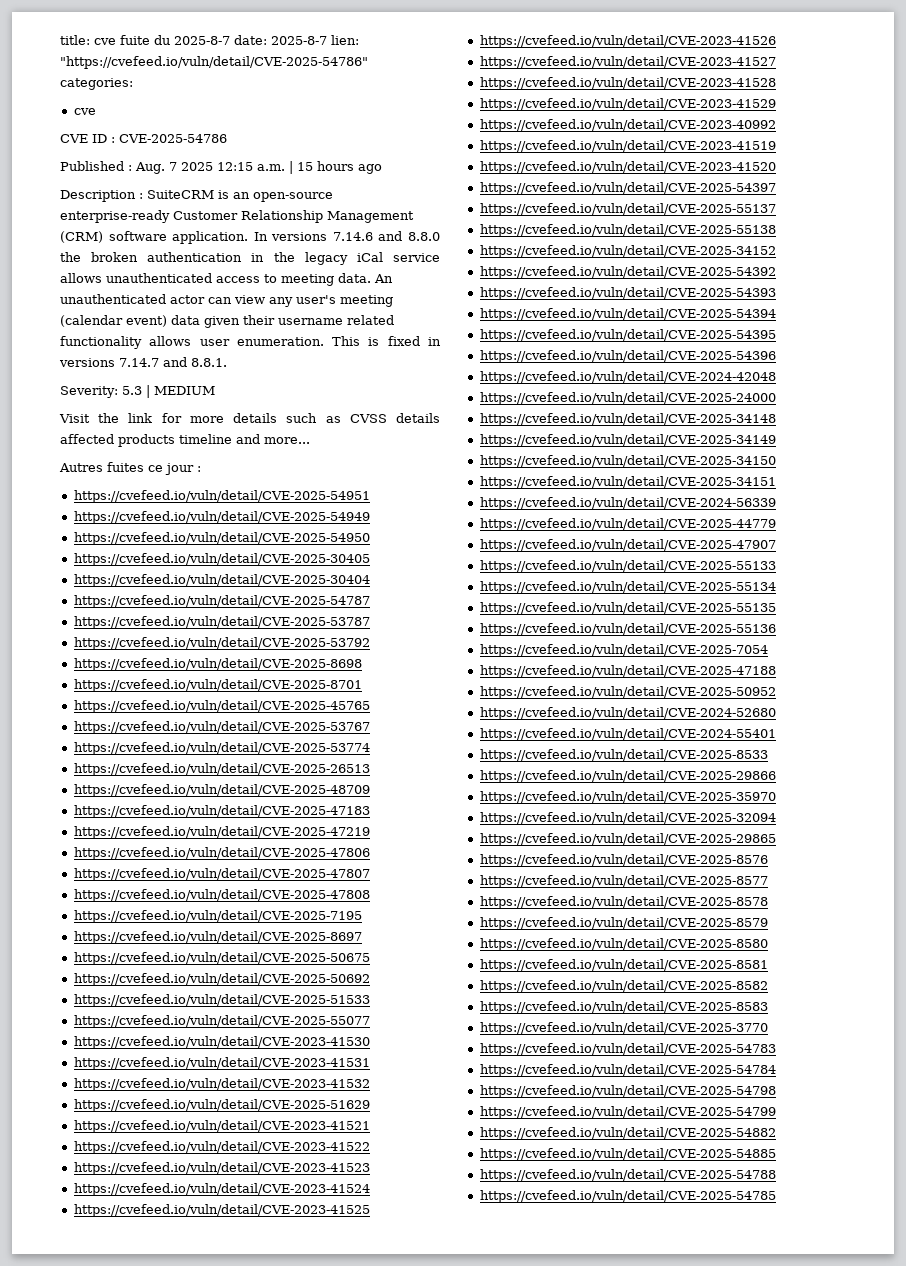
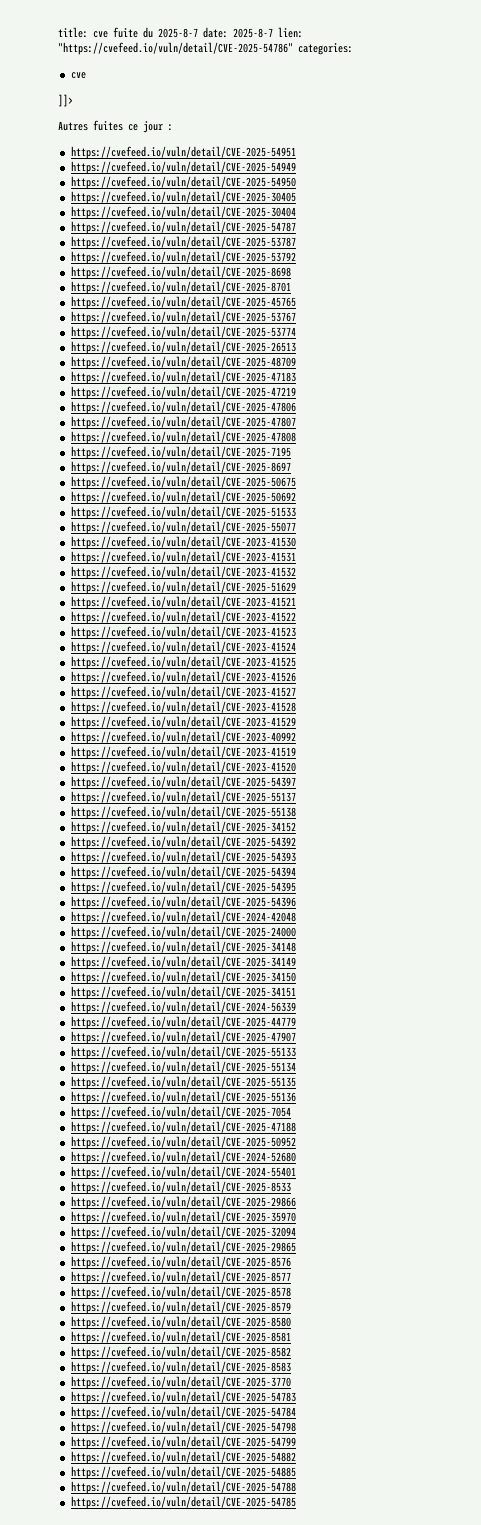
[60,134,227,143] [60,161,382,174] [60,190,333,202] [60,210,414,223] [60,231,440,244] [60,252,440,265] [60,273,393,286] [60,294,393,307] [60,315,394,328] [60,336,441,349] [59,357,227,367] [60,385,215,398] [59,413,441,423] [60,434,310,447] CVE ID : CVE-2025-54786 // Published : Aug. 7 2025 12:15 a.m. | 15 hours ago // Description : SuiteCRM is an open-source enterprise-ready Customer Relationship Management (CRM) software application. In versions 7.14.6 and 8.8.0 the broken authentication in the legacy iCal service allows unauthenticated access to meeting data. An unauthenticated actor can view any user's meeting (calendar event) data given their username related functionality allows user enumeration. This is fixed in versions 7.14.7 and 8.8.1. // Severity: 5.3 | MEDIUM // Visit the link for more details such as CVSS details affected products timeline and more... -> [58,94,73,107] ]]>

